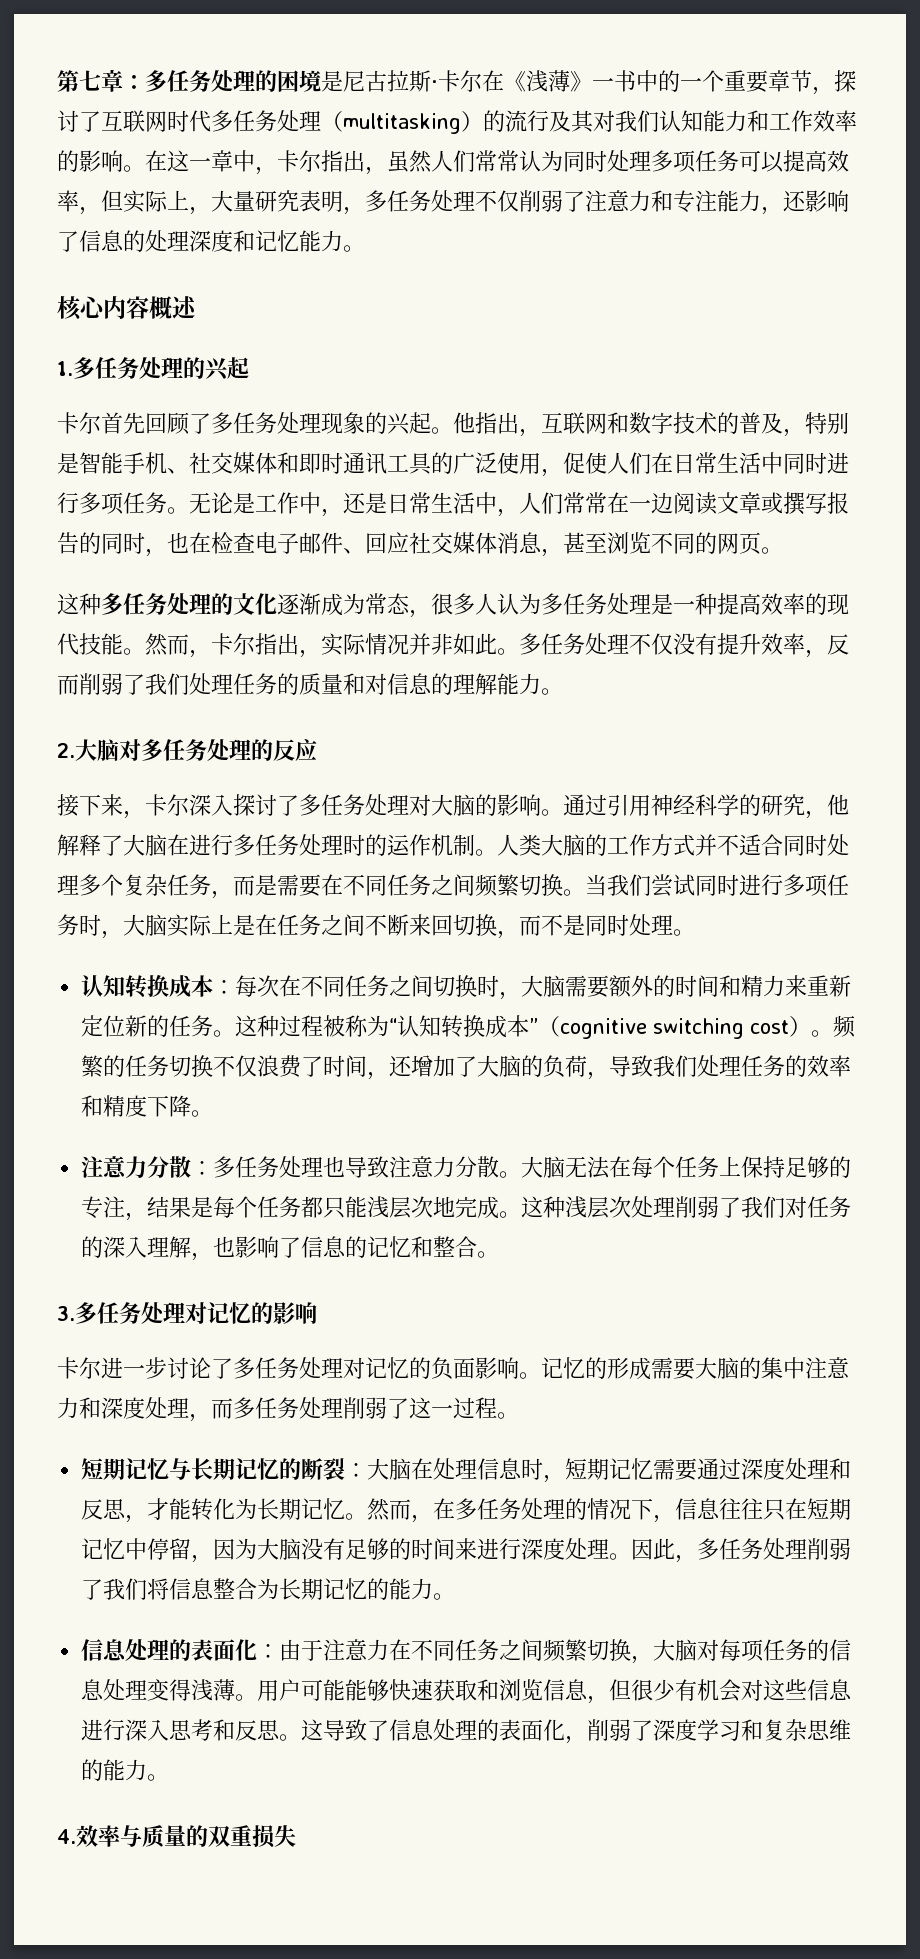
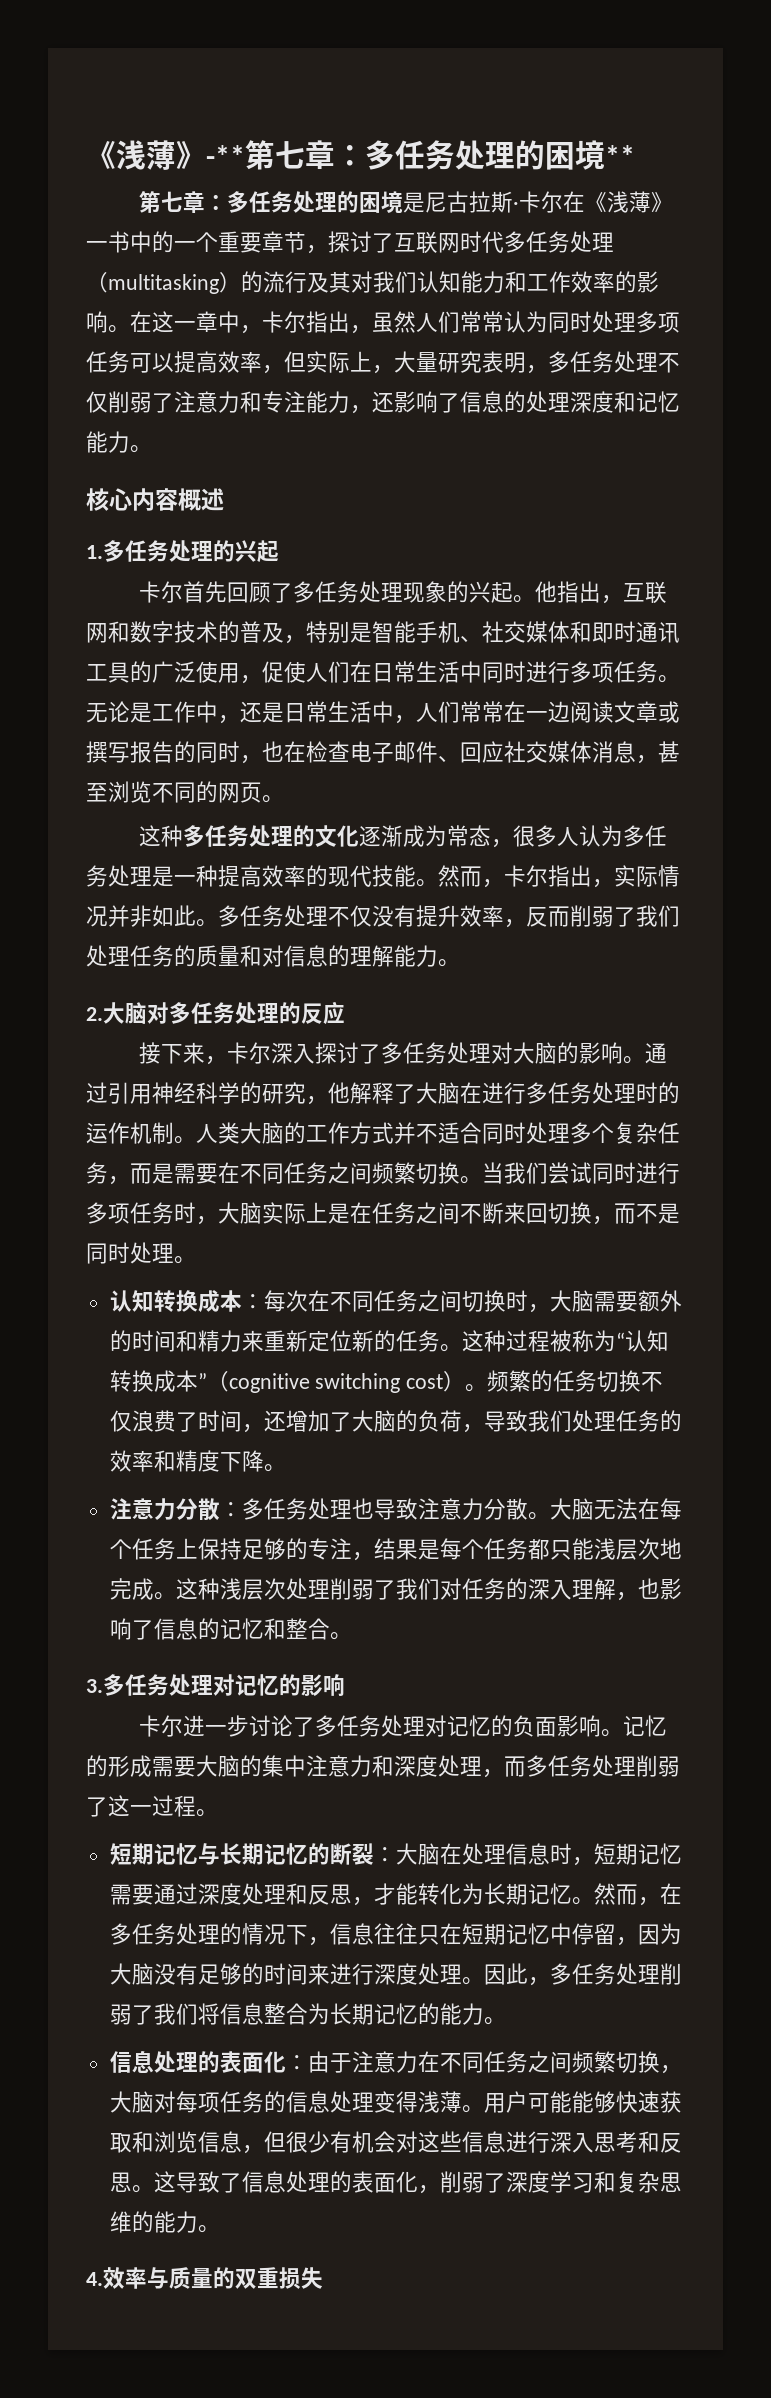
(57, 81) none -> [86,140,635,170] 《浅薄》-**第七章：多任务处理的困境** //

